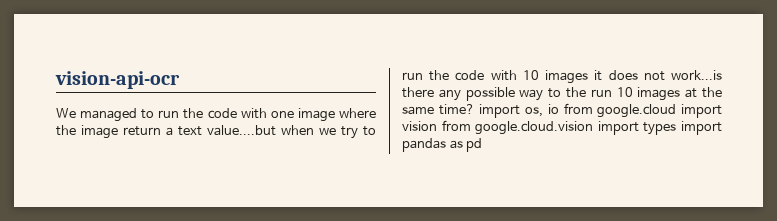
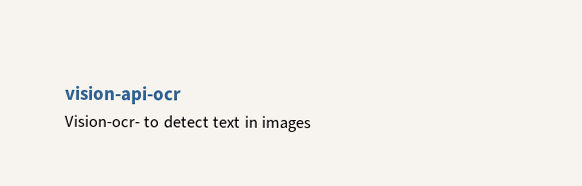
[56,108,376,122] [56,125,376,139] [402,70,722,84] [402,87,722,101] [402,103,722,118] [402,120,722,135] [402,138,483,152] We managed to run the code with one image where the image return a text value....but when we try to run the code with 10 images it does not work...is there any possible way to the run 10 images at the same time? import os, io from google.cloud import vision from google.cloud.vision import types import pandas as pd -> [64,114,312,133] Vision-ocr- to detect text in images

